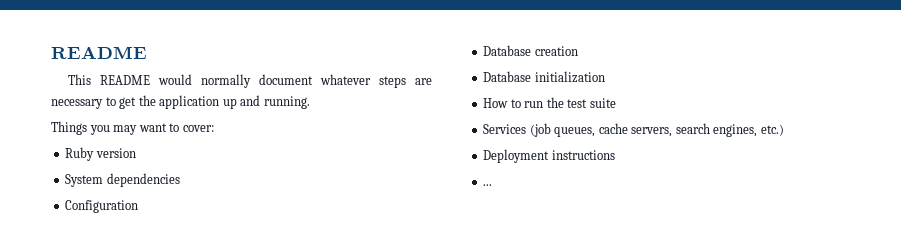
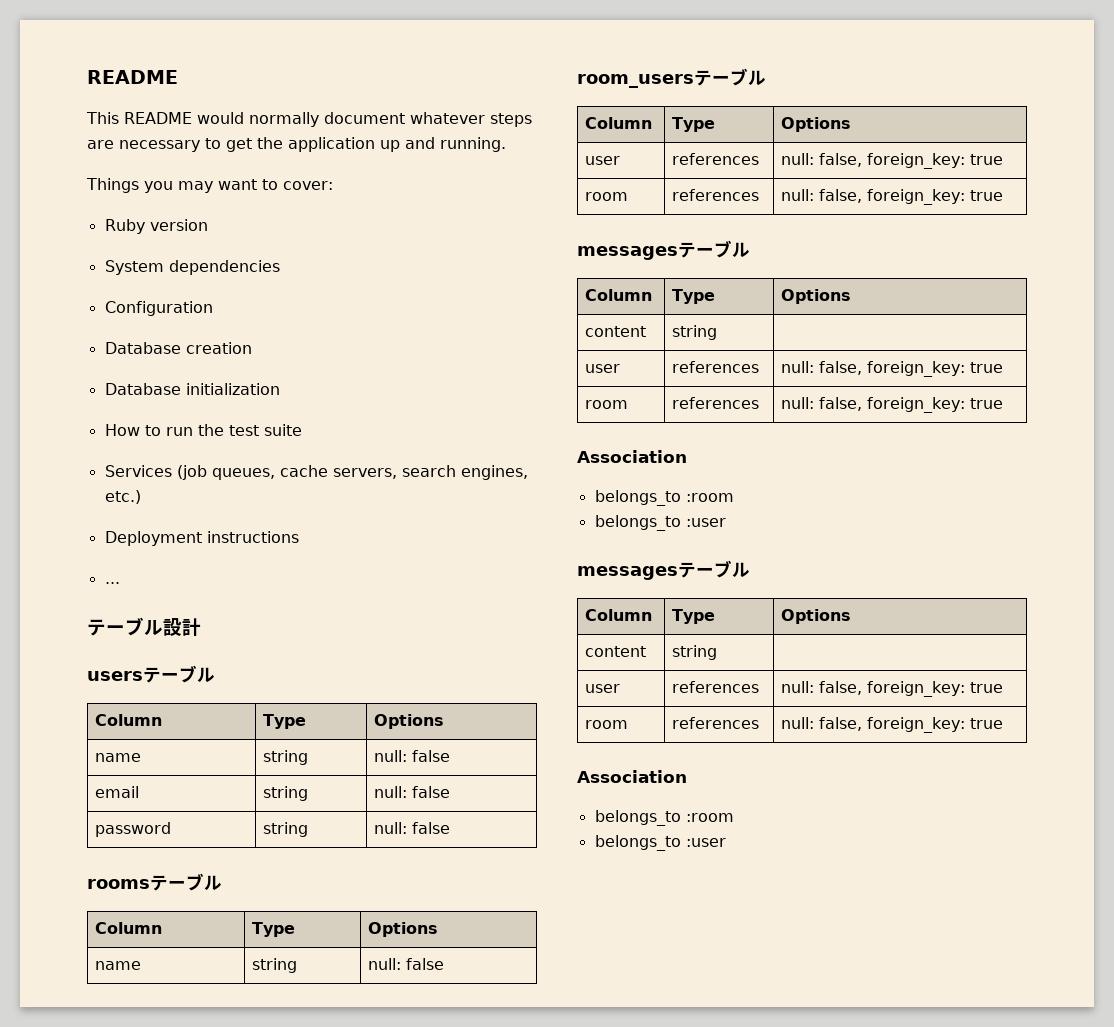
(493, 185) none -> [87,617,201,636] [87,665,215,683] [94,714,162,726] [262,714,306,729] [373,714,444,729] [94,753,141,762] [262,750,308,765] [373,750,450,762] [94,786,139,798] [262,786,308,801] [373,786,450,798] [94,822,171,837] [262,822,308,837] [373,822,450,834] [87,873,222,891] [94,922,162,934] [251,922,295,937] [367,922,438,937] [94,961,141,970] [251,958,297,973] [367,958,444,970] [577,68,766,88] [584,117,652,129] [671,117,715,132] [780,117,851,132] [584,156,620,165] [671,153,759,165] [780,153,1003,169] [584,192,628,201] [671,189,759,201] [780,189,1003,205] [577,240,750,260] [584,289,652,301] [671,289,715,304] [780,289,851,304] [584,326,646,337] [671,325,717,340] [584,364,620,373] [671,361,759,373] [780,361,1003,377] [584,400,628,409] [671,397,759,409] [780,397,1003,413] [577,450,687,463] [594,490,734,506] [594,515,726,531] [577,560,750,580] [584,609,652,621] [671,609,715,624] [780,609,851,624] [584,646,646,657] [671,645,717,660] [584,684,620,693] [671,681,759,693] [780,681,1003,697] [584,720,628,729] [671,717,759,729] [780,717,1003,733] [577,770,687,783] [594,810,734,826] [594,835,726,851] // テーブル設計 // usersテーブル // Column | Type | Options // name | string | null: false // email | string | null: false // password | string | null: false // roomsテーブル // Column | Type | Options // name | string | null: false // room_usersテーブル // Column | Type | Options // user | references | null: false, foreign_key: true // room | references | null: false, foreign_key: true // messagesテーブル // Column | Type | Options // content | string | // user | references | null: false, foreign_key: true // room | references | null: false, foreign_key: true // Association // belongs_to :room // belongs_to :user // messagesテーブル // Column | Type | Options // content | string | // user | references | null: false, foreign_key: true // room | references | null: false, foreign_key: true // Association // belongs_to :room // belongs_to :user

